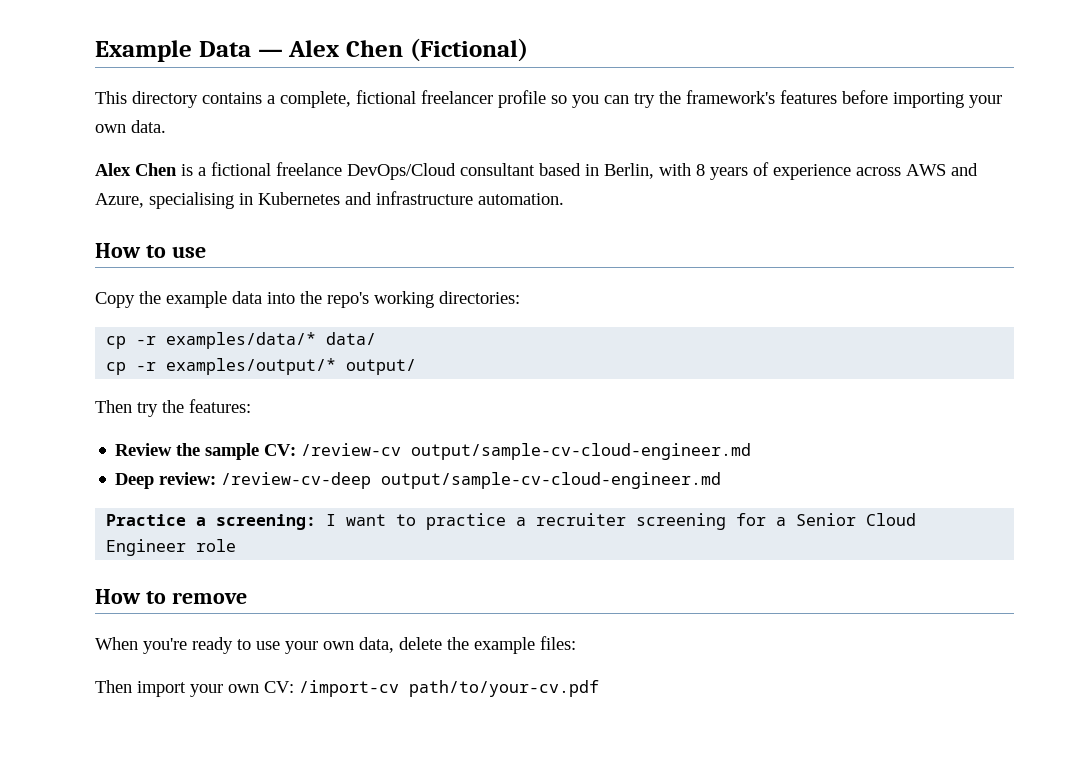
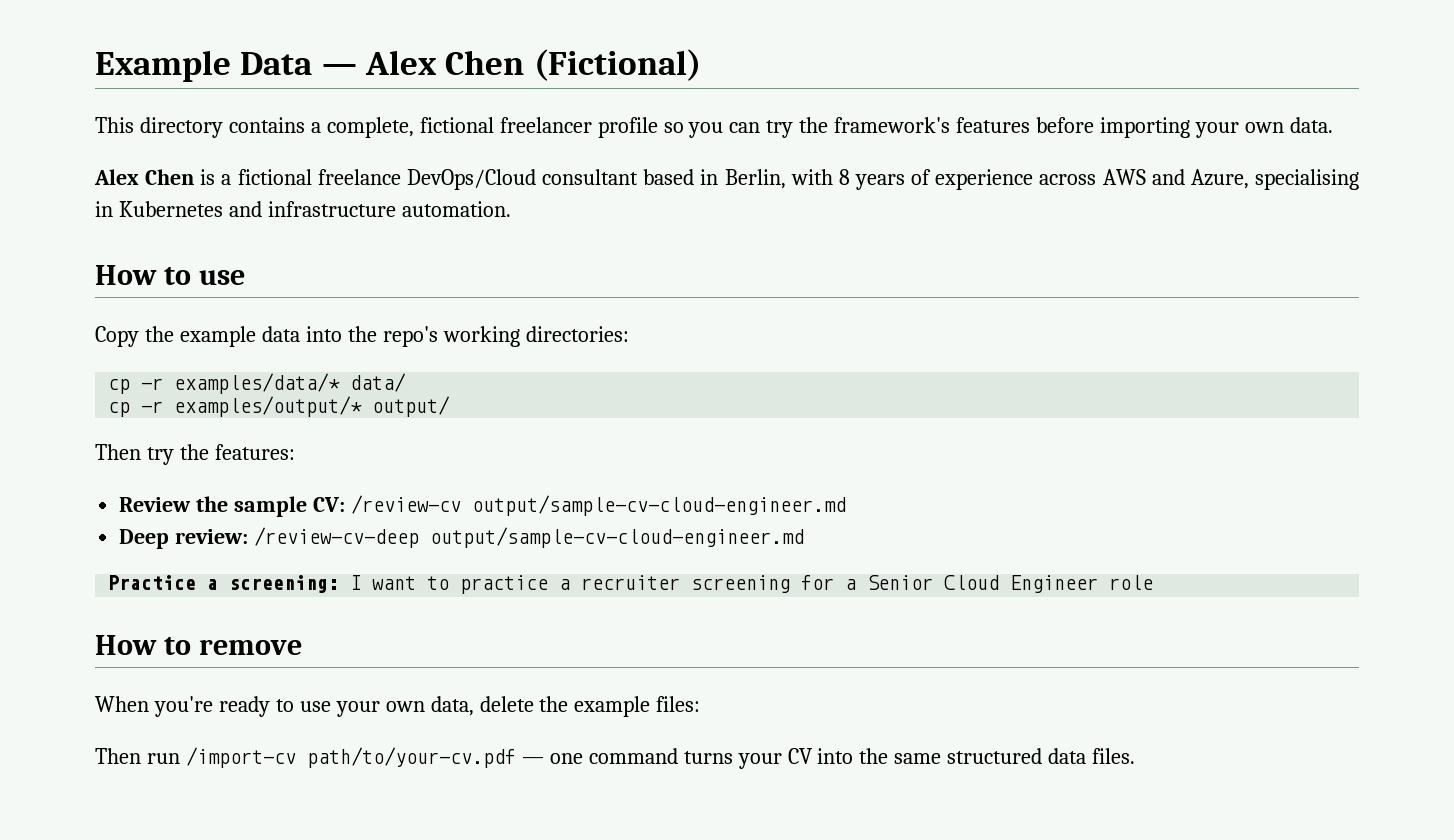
[137,680,599,697] import your own CV: /import-cv path/to/your-cv.pdf -> [146,747,1136,769] run /import-cv path/to/your-cv.pdf — one command turns your CV into the same structured data files.

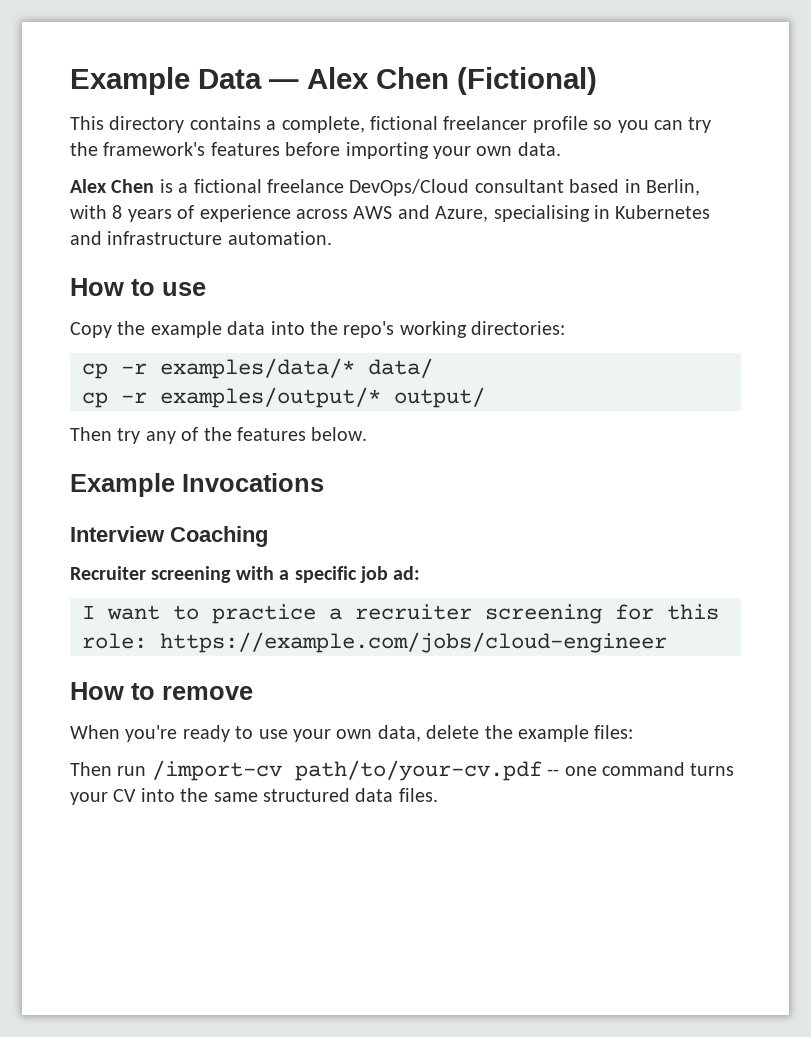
[179,444,295,460] [119,495,846,517] [119,527,805,549] [108,575,340,593] the features: // Review the sample CV: /review-cv output/sample-cv-cloud-engineer.md // Deep review: /review-cv-deep output/sample-cv-cloud-engineer.md // Practice a screening: -> [145,427,368,444] [70,473,324,497] [70,526,268,547] [70,566,421,583] any of the features below. // Example Invocations // Interview Coaching // Recruiter screening with a specific job ad: //
[845,575,1154,593] a Senior Cloud Engineer role -> [667,604,719,620] [82,632,667,653] this role: https://example.com/jobs/cloud-engineer
[521,757,544,764] — -> [547,769,560,776] --

